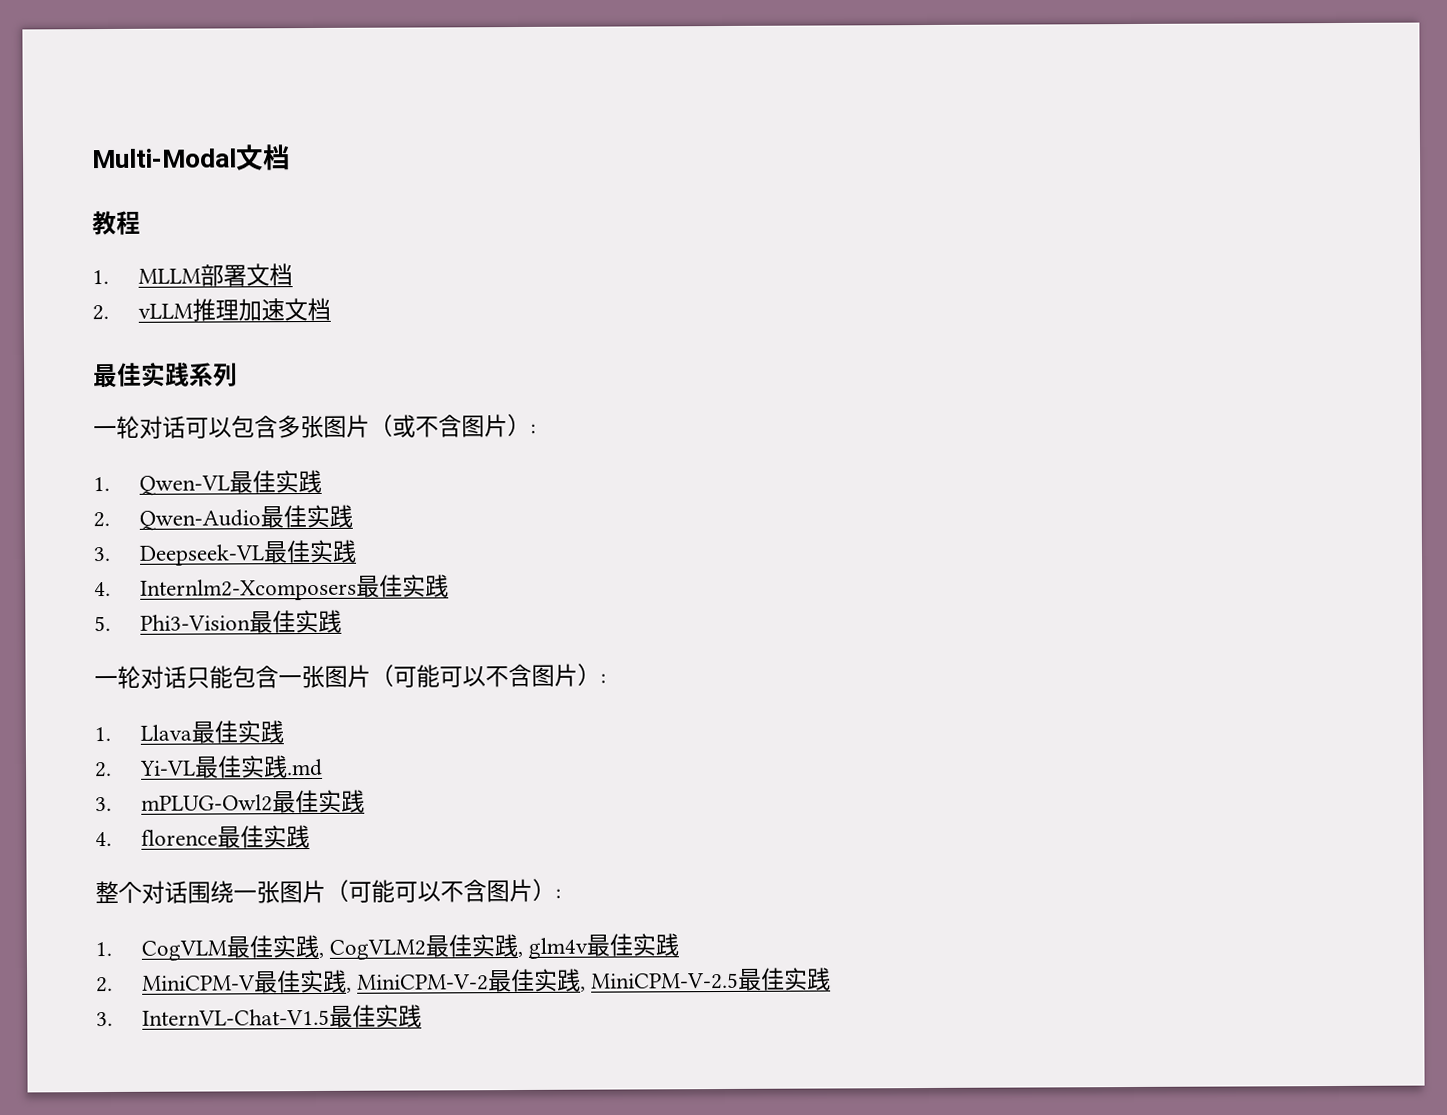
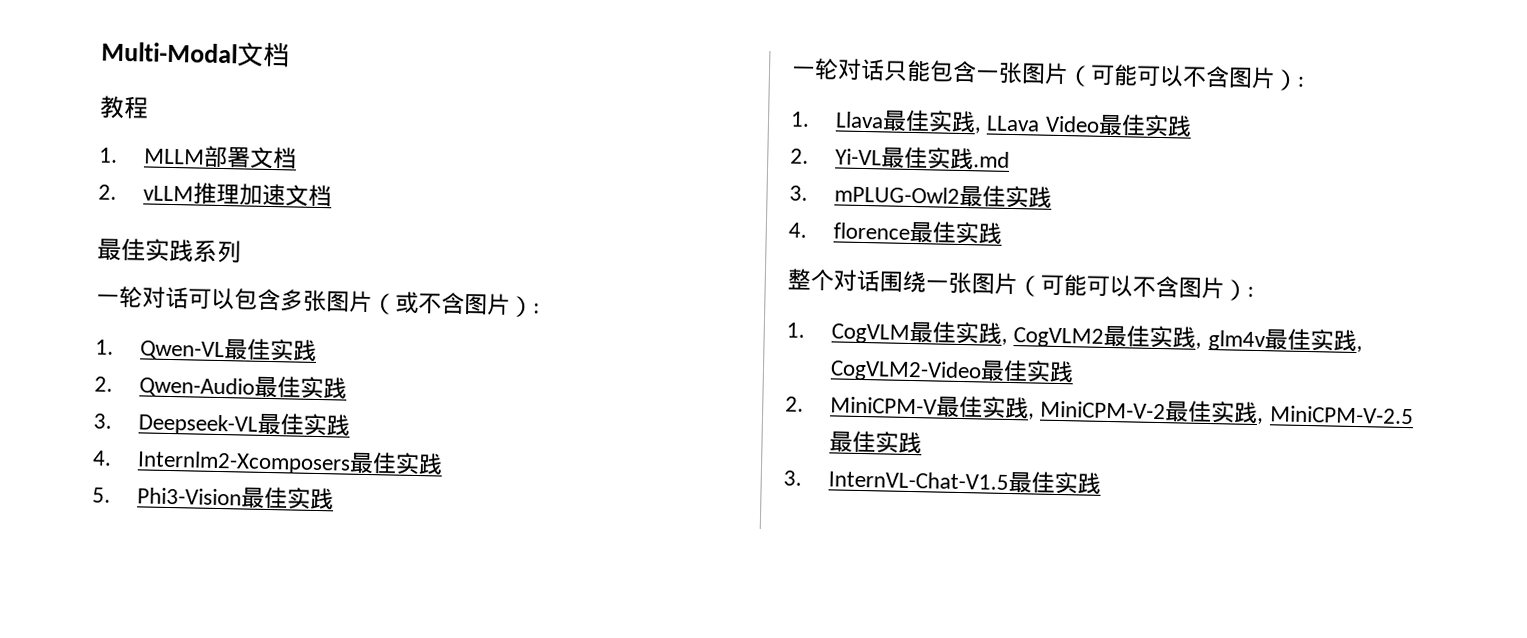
(284, 732) none -> [974,114,1192,138] , LLava Video最佳实践
(680, 945) none -> [1355,345,1363,353] [830,359,1075,384] , CogVLM2-Video最佳实践

